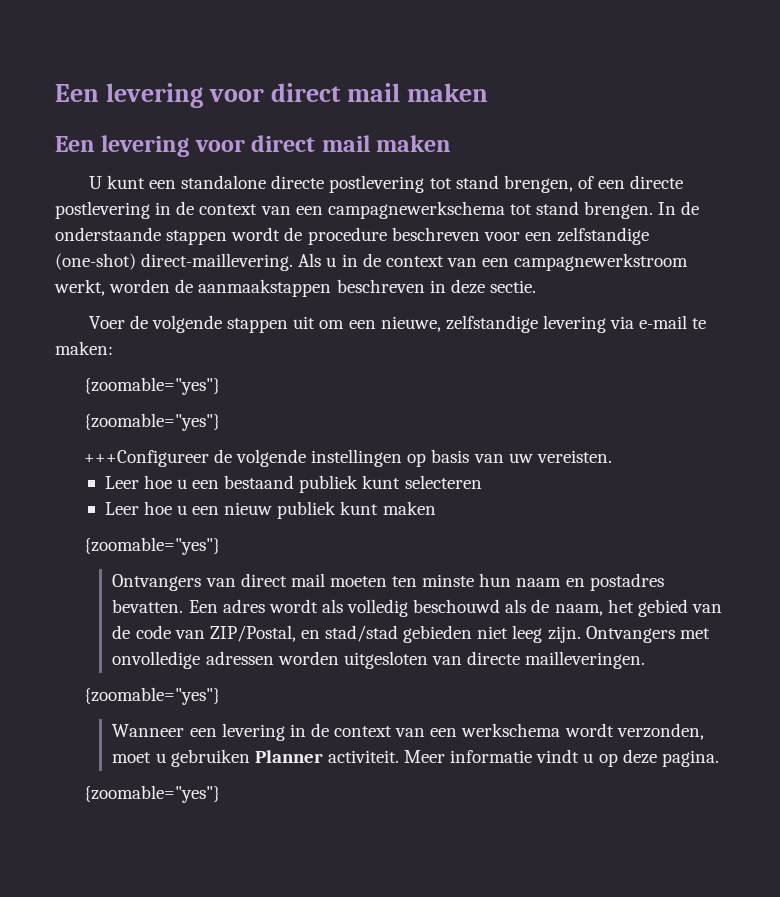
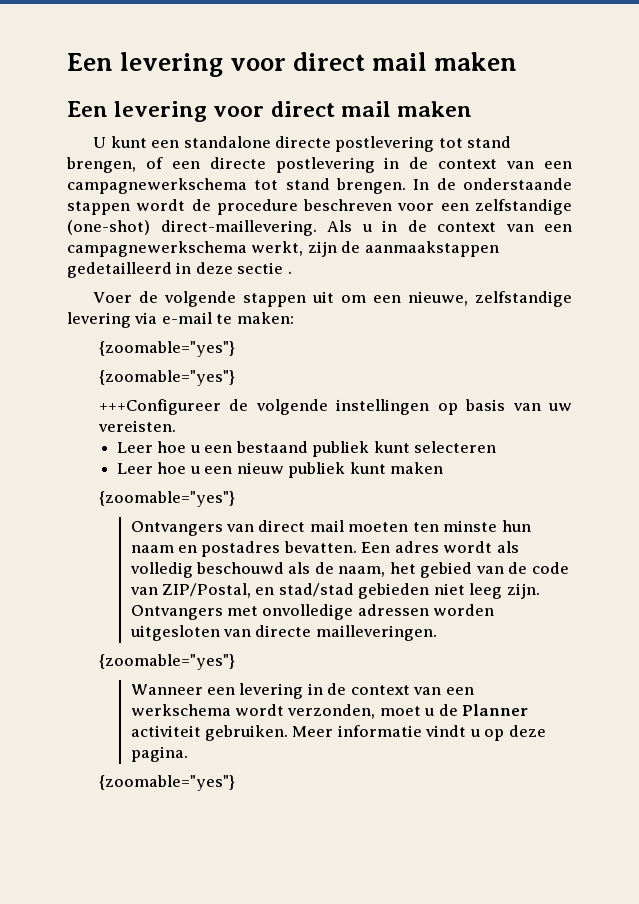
[514,253,689,271] [54,279,171,296] campagnewerkstroom werkt, worden -> [67,241,337,257] campagnewerkschema werkt, zijn
[336,279,425,293] beschreven -> [67,262,172,278] gedetailleerd
[489,280,536,293] sectie. -> [237,262,292,274] sectie .
[170,749,399,767] gebruiken Planner activiteit. -> [438,704,529,716] [130,725,288,741] de Planner activiteit gebruiken.

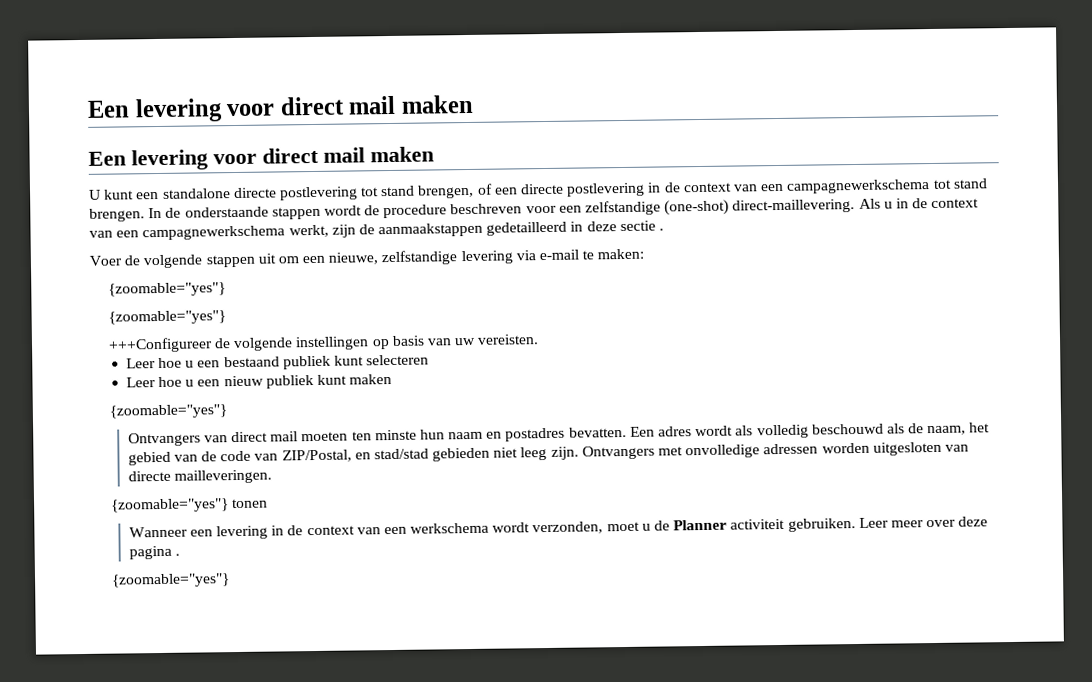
(235, 662) none -> [231,498,268,509] tonen
[292,725,546,741] [130,746,188,762] Meer informatie vindt u op deze pagina. -> [858,516,989,528] [128,545,180,560] Leer meer over deze pagina .

